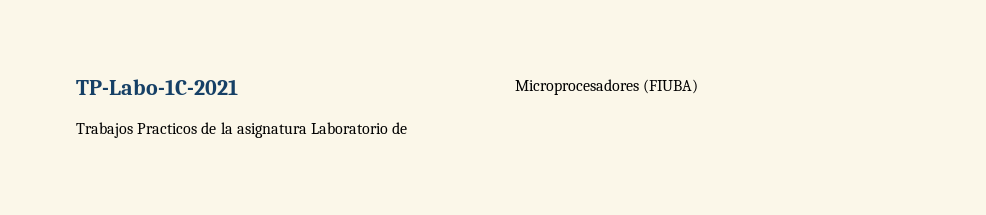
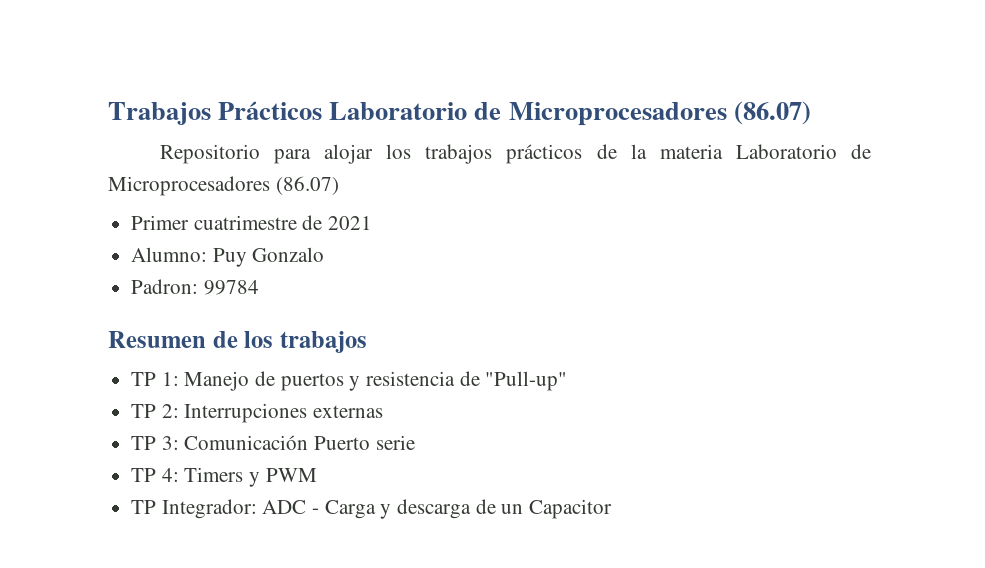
[76,79,238,95] [76,122,408,138] [515,79,699,95] TP-Labo-1C-2021 // Trabajos Practicos de la asignatura Laboratorio de Microprocesadores (FIUBA) -> [108,101,811,126] [159,144,871,164] [108,176,339,196] [131,215,373,230] [131,247,325,267] [131,279,259,295] [108,331,367,353] [131,371,568,391] [131,403,384,423] [131,435,415,450] [131,467,317,487] [131,499,613,519] Trabajos Prácticos Laboratorio de Microprocesadores (86.07) // Repositorio para alojar los trabajos prácticos de la materia Laboratorio de Microprocesadores (86.07) // Primer cuatrimestre de 2021 // Alumno: Puy Gonzalo // Padron: 99784 // Resumen de los trabajos // TP 1: Manejo de puertos y resistencia de "Pull-up" // TP 2: Interrupciones externas // TP 3: Comunicación Puerto serie // TP 4: Timers y PWM // TP Integrador: ADC - Carga y descarga de un Capacitor

